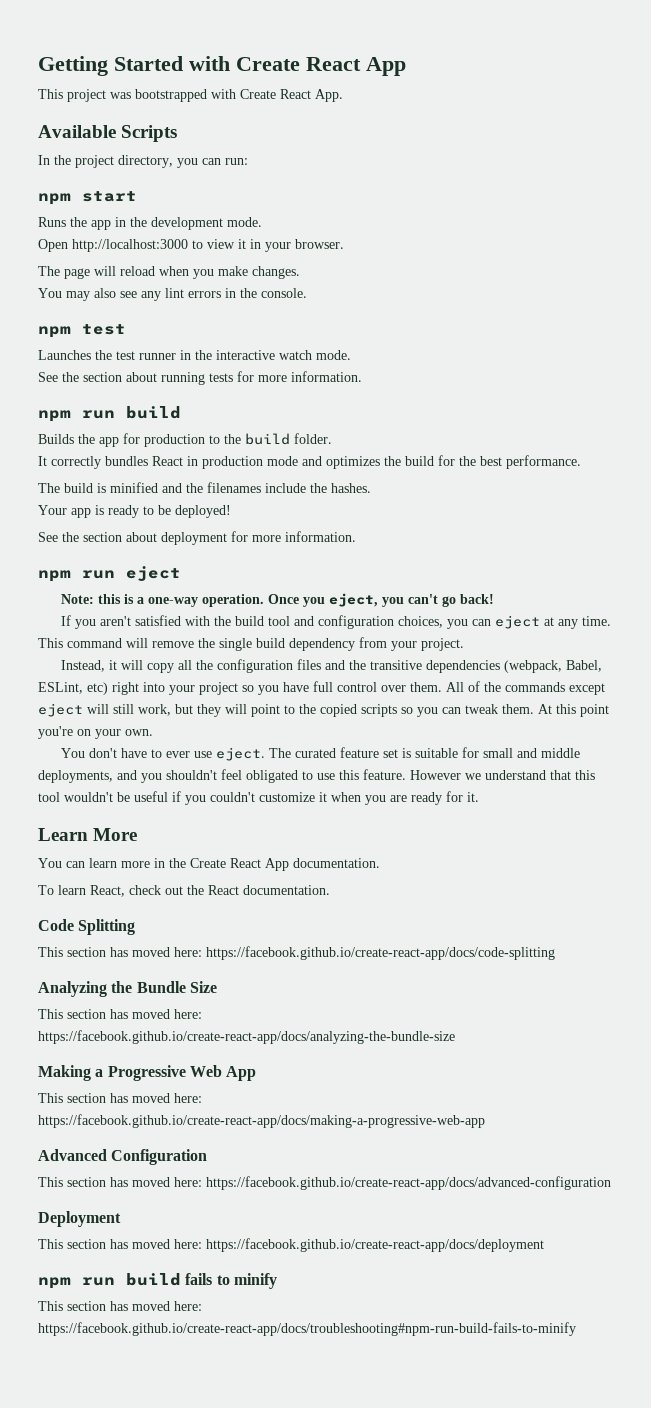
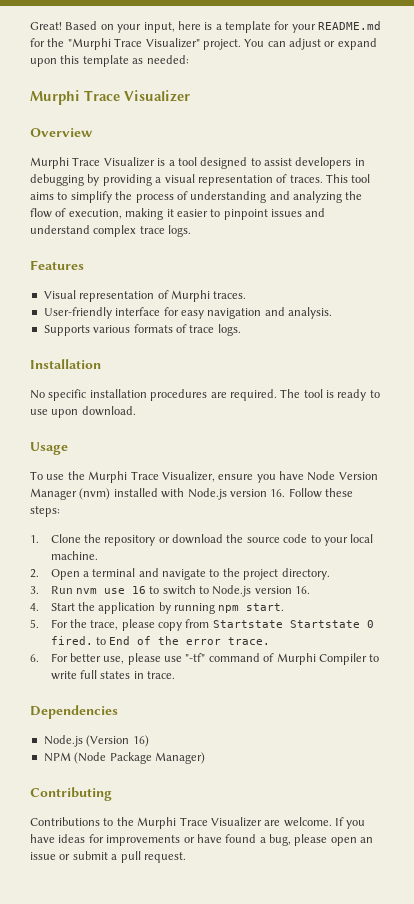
[38,56,406,76] [38,89,343,102] [38,125,178,142] [38,155,248,168] [38,191,137,205] [38,217,262,230] [38,239,344,252] [38,266,300,279] [38,288,307,301] [38,324,126,338] [38,350,351,360] [38,371,362,385] [38,406,181,422] [38,433,332,447] [38,455,581,469] [38,482,371,493] [38,505,231,518] [38,531,356,545] [38,566,181,582] [61,593,495,607] [61,615,612,629] [38,637,464,651] [61,659,603,673] [38,681,605,695] [38,703,609,717] [38,726,153,739] [61,747,581,761] [38,769,595,783] [38,791,479,805] [38,828,138,841] [38,858,380,871] [38,885,330,897] [38,919,136,935] [38,946,555,960] [38,981,217,997] [38,1009,202,1019] [38,1030,455,1044] [38,1065,257,1081] [38,1093,202,1103] [38,1114,485,1128] [38,1149,208,1165] [38,1176,611,1190] [38,1211,121,1227] [38,1238,544,1252] [38,1273,277,1289] [38,1301,202,1311] [38,1322,576,1336] Getting Started with Create React App // This project was bootstrapped with Create React App. // Available Scripts // In the project directory, you can run: // npm start // Runs the app in the development mode. // Open http://localhost:3000 to view it in your browser. // The page will reload when you make changes. // You may also see any lint errors in the console. // npm test // Launches the test runner in the interactive watch mode. // See the section about running tests for more information. // npm run build // Builds the app for production to the build folder. // It correctly bundles React in production mode and optimizes the build for the best performance. // The build is minified and the filenames include the hashes. // Your app is ready to be deployed! // See the section about deployment for more information. // npm run eject // Note: this is a one-way operation. Once you eject, you can't go back! // If you aren't satisfied with the build tool and configuration choices, you can eject at any time. This command will remove the single build dependency from your project. // Instead, it will copy all the configuration files and the transitive dependencies (webpack, Babel, ESLint, etc) right into your project so you have full control over them. All of the commands except eject will still work, but they will point to the copied scripts so you can tweak them. At this point you're on your own. // You don't have to ever use eject. The curated feature set is suitable for small and middle deployments, and you shouldn't feel obligated to use this feature. However we understand that this tool wouldn't be useful if you couldn't customize it when you are ready for it. // Learn More // You can learn more in the Create React App documentation. // To learn React, check out the React documentation. // Code Splitting // This section has moved here: https://facebook.github.io/create-react-app/docs/code-splitting // Analyzing the Bundle Size // This section has moved here: https://facebook.github.io/create-react-app/docs/analyzing-the-bundle-size // Making a Progressive Web App // This section has moved here: https://facebook.github.io/create-react-app/docs/making-a-progressive-web-app // Advanced Configuration // This section has moved here: https://facebook.github.io/create-react-app/docs/advanced-configuration // Deployment // This section has moved here: https://facebook.github.io/create-react-app/docs/deployment // npm run build fails to minify // This section has moved here: https://facebook.github.io/create-react-app/docs/troubleshooting#npm-run-build-fails-to-minify -> [30,21,382,33] [30,38,377,50] [30,55,189,67] [30,90,190,105] [30,128,93,137] [30,157,365,169] [30,174,371,186] [30,191,363,203] [30,208,326,220] [30,225,192,237] [30,260,84,270] [43,290,247,302] [43,307,332,319] [43,324,241,336] [30,359,101,369] [30,389,380,401] [30,406,136,418] [30,442,68,455] [30,471,378,483] [30,488,353,500] [30,506,60,517] [30,534,374,546] [50,551,98,560] [30,568,330,580] [30,585,311,597] [30,602,285,614] [30,619,374,631] [50,636,271,645] [30,653,380,665] [50,670,176,680] [30,705,118,719] [43,735,149,747] [43,752,205,764] [30,787,112,801] [30,817,366,829] [30,834,374,846] [30,851,186,863] Great! Based on your input, here is a template for your README.md for the "Murphi Trace Visualizer" project. You can adjust or expand upon this template as needed: // Murphi Trace Visualizer // Overview // Murphi Trace Visualizer is a tool designed to assist developers in debugging by providing a visual representation of traces. This tool aims to simplify the process of understanding and analyzing the flow of execution, making it easier to pinpoint issues and understand complex trace logs. // Features // Visual representation of Murphi traces. // User-friendly interface for easy navigation and analysis. // Supports various formats of trace logs. // Installation // No specific installation procedures are required. The tool is ready to use upon download. // Usage // To use the Murphi Trace Visualizer, ensure you have Node Version Manager (nvm) installed with Node.js version 16. Follow these steps: // 1. Clone the repository or download the source code to your local machine. // 2. Open a terminal and navigate to the project directory. // 3. Run nvm use 16 to switch to Node.js version 16. // 4. Start the application by running npm start. // 5. For the trace, please copy from Startstate Startstate 0 fired. to End of the error trace. // 6. For better use, please use "-tf" command of Murphi Compiler to write full states in trace. // Dependencies // Node.js (Version 16) // NPM (Node Package Manager) // Contributing // Contributions to the Murphi Trace Visualizer are welcome. If you have ideas for improvements or have found a bug, please open an issue or submit a pull request.

